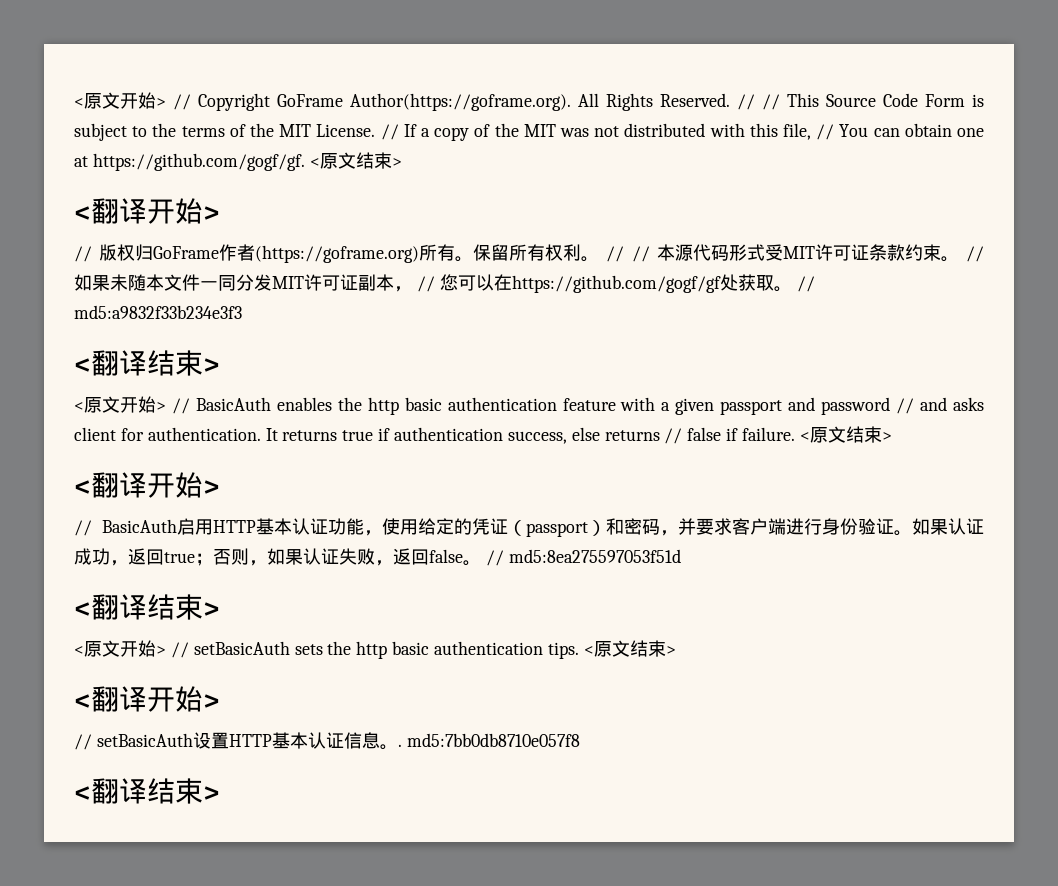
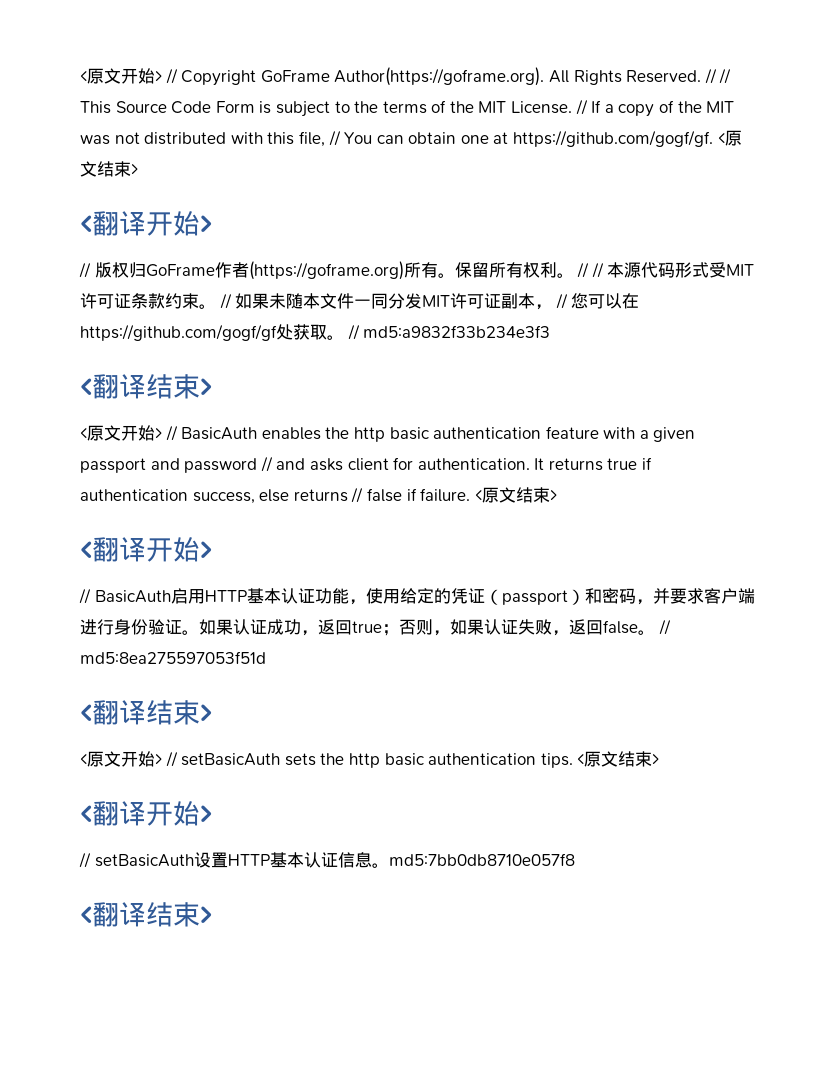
[397,744,402,747] . -> (389, 865) none

